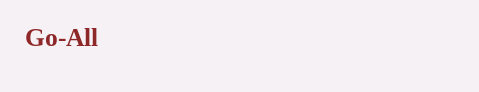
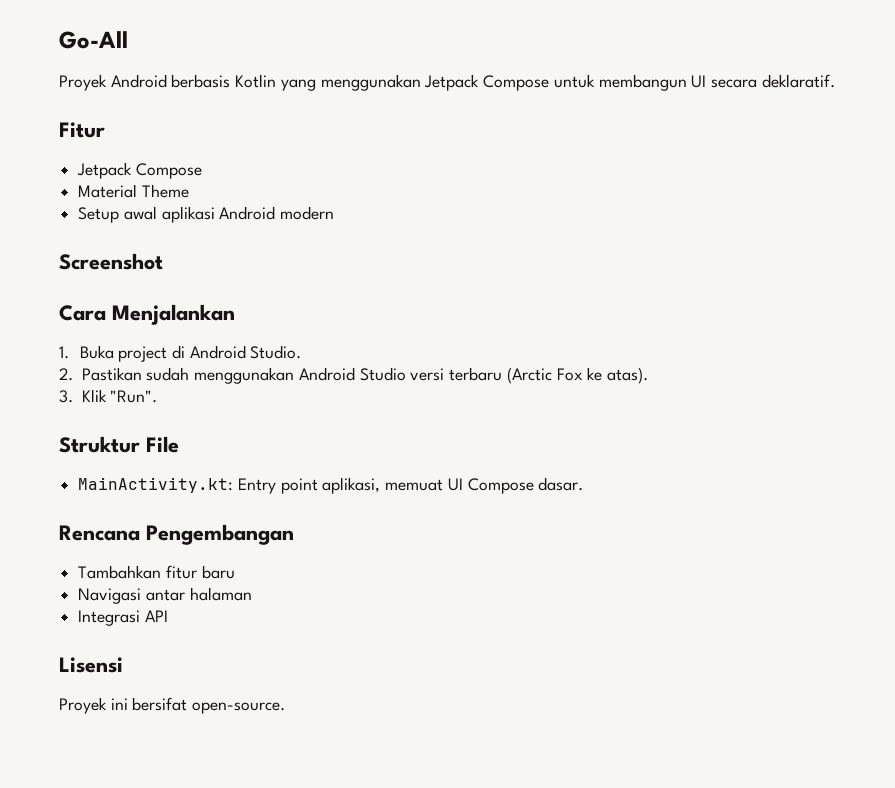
(98, 37) none -> [59,74,835,91] [59,122,105,138] [77,162,202,179] [78,184,189,198] [78,206,335,223] [59,253,163,270] [59,304,235,325] [59,345,302,362] [59,367,649,384] [59,389,158,403] [59,436,179,453] [78,477,584,494] [59,524,294,545] [78,565,235,579] [78,587,252,604] [78,610,168,626] [59,657,123,673] [59,697,286,714] // Proyek Android berbasis Kotlin yang menggunakan Jetpack Compose untuk membangun UI secara deklaratif. // Fitur // Jetpack Compose // Material Theme // Setup awal aplikasi Android modern // Screenshot // Cara Menjalankan // 1. Buka project di Android Studio. // 2. Pastikan sudah menggunakan Android Studio versi terbaru (Arctic Fox ke atas). // 3. Klik "Run". // Struktur File // MainActivity.kt: Entry point aplikasi, memuat UI Compose dasar. // Rencana Pengembangan // Tambahkan fitur baru // Navigasi antar halaman // Integrasi API // Lisensi // Proyek ini bersifat open-source.

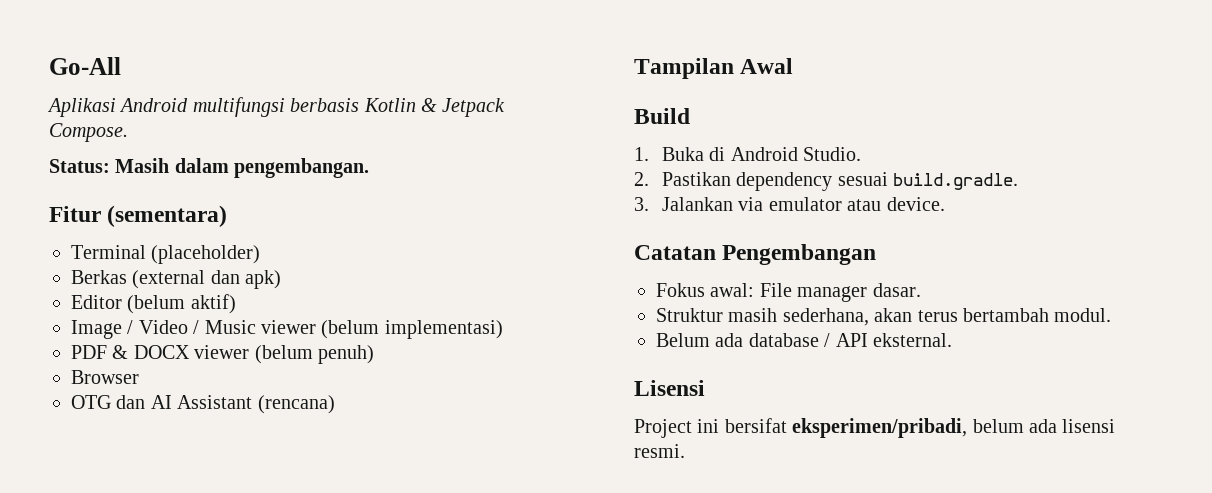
[59,74,835,91] [59,122,105,138] [77,162,202,179] [78,184,189,198] [78,206,335,223] [59,253,163,270] [59,304,235,325] Proyek Android berbasis Kotlin yang menggunakan Jetpack Compose untuk membangun UI secara deklaratif. // Fitur // Jetpack Compose // Material Theme // Setup awal aplikasi Android modern // Screenshot // Cara Menjalankan -> [47,97,506,117] [49,123,128,142] [49,158,370,178] [49,205,228,227] [71,245,261,264] [71,270,282,289] [71,294,236,314] [71,320,503,339] [71,345,374,364] [71,370,139,384] [71,395,335,414] [634,58,794,79] [634,108,690,124] Aplikasi Android multifungsi berbasis Kotlin & Jetpack Compose. // Status: Masih dalam pengembangan. // Fitur (sementara) // Terminal (placeholder) // Berkas (external dan apk) // Editor (belum aktif) // Image / Video / Music viewer (belum implementasi) // PDF & DOCX viewer (belum penuh) // Browser // OTG dan AI Assistant (rencana) // Tampilan Awal // Build
[118,346,168,362] project -> (705, 154) none
[146,367,649,384] [59,389,158,403] [59,436,179,453] [78,477,584,494] [59,524,294,545] [78,565,235,579] [78,587,252,604] [78,610,141,626] sudah menggunakan Android Studio versi terbaru (Arctic Fox ke atas). // 3. Klik "Run". // Struktur File // MainActivity.kt: Entry point aplikasi, memuat UI Compose dasar. // Rencana Pengembangan // Tambahkan fitur baru // Navigasi antar halaman // Integrasi -> [736,172,1019,191] [634,197,945,211] [634,244,877,265] [656,283,921,302] [656,308,1112,326] [656,333,831,347] dependency sesuai build.gradle. // 3. Jalankan via emulator atau device. // Catatan Pengembangan // Fokus awal: File manager dasar. // Struktur masih sederhana, akan terus bertambah modul. // Belum ada database /
(168, 616) none -> [873,333,952,347] eksternal.
[59,697,107,714] Proyek -> [634,419,692,438] Project
[192,702,286,714] open-source. -> [792,418,1116,438] [634,444,685,458] eksperimen/pribadi, belum ada lisensi resmi.

